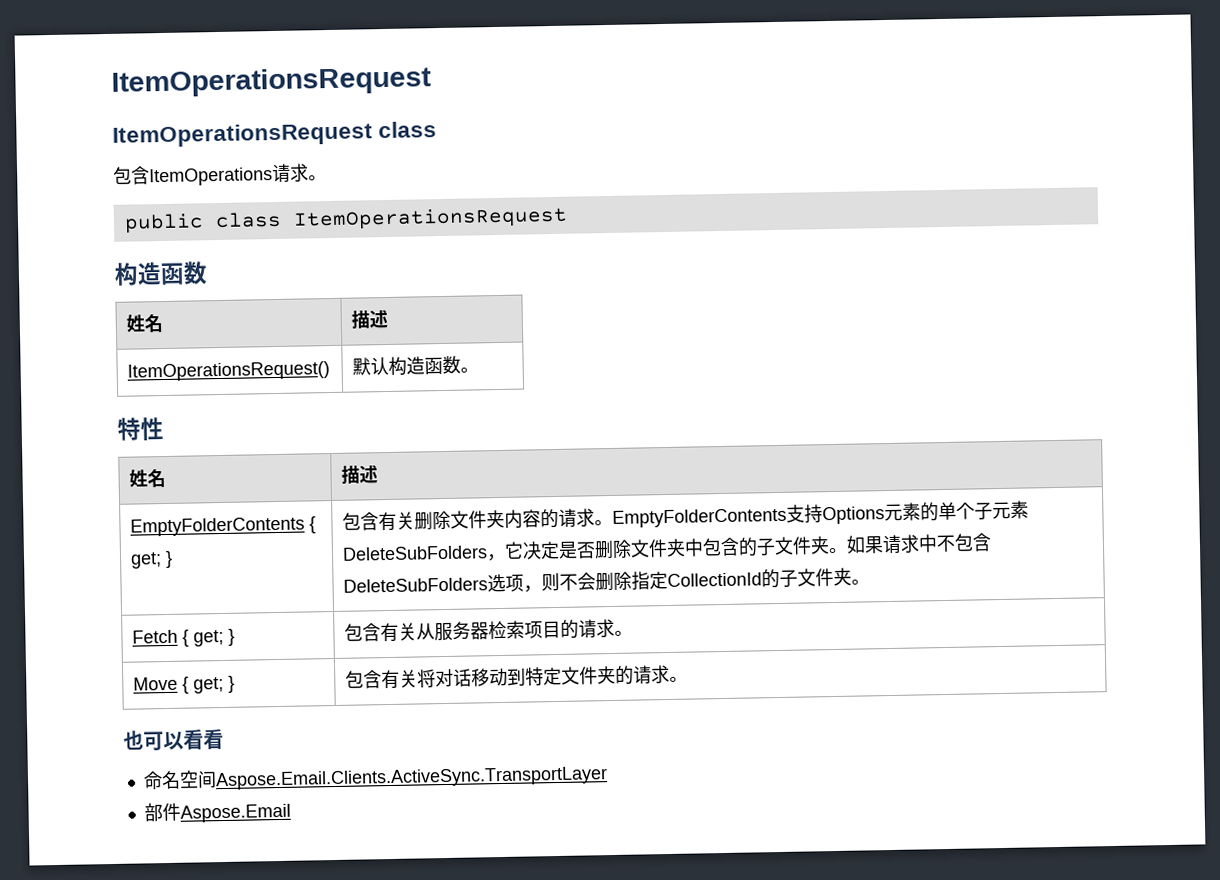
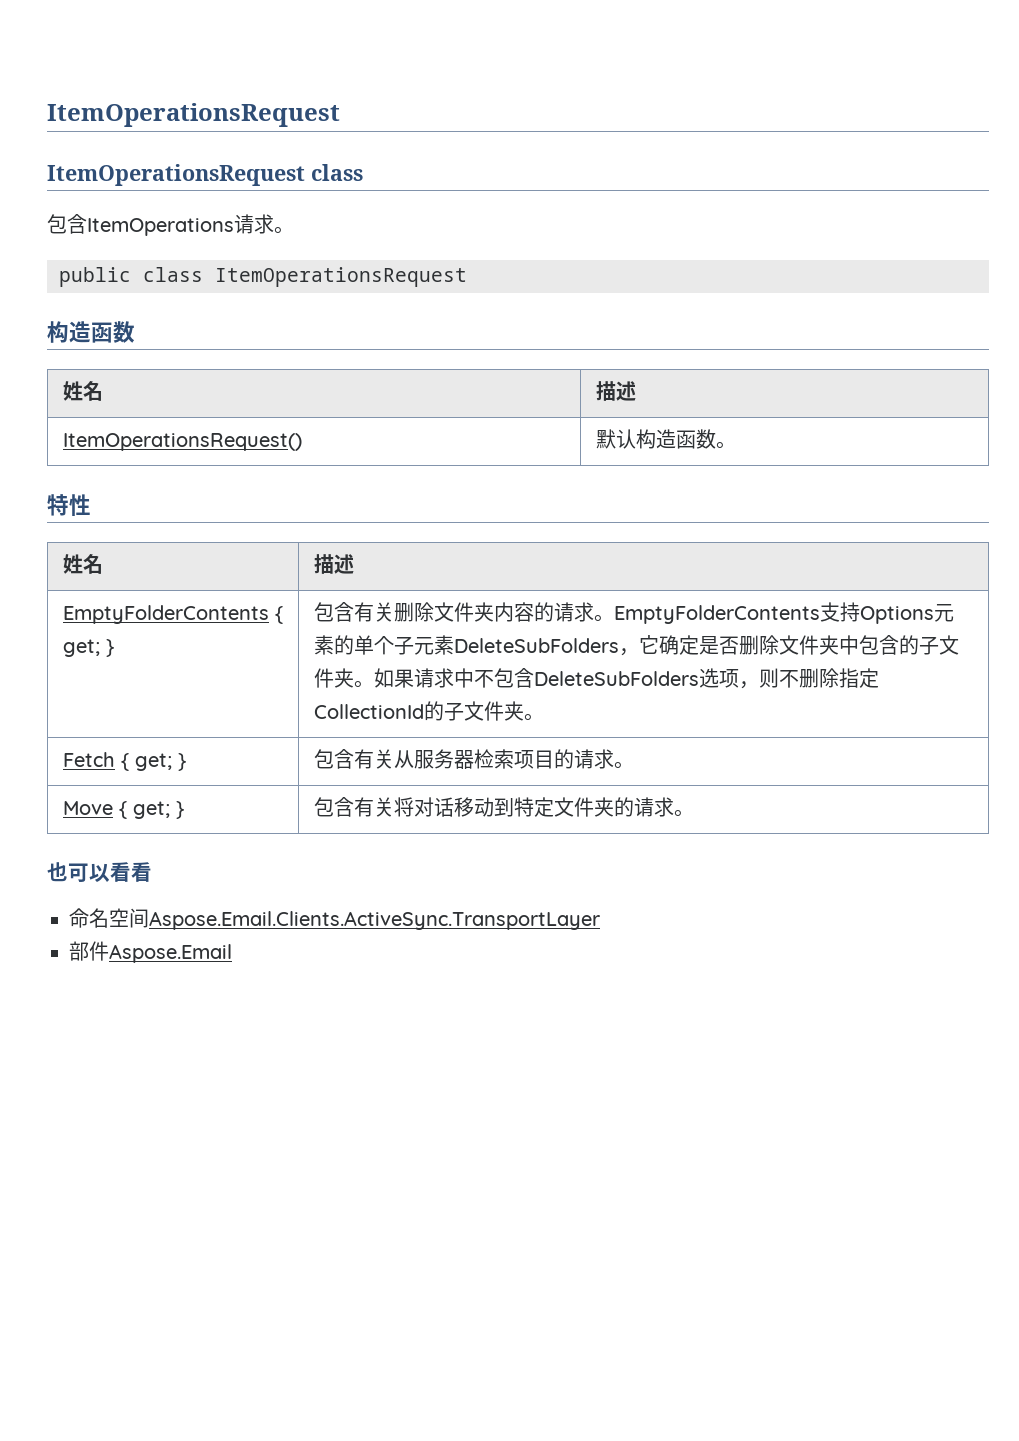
[522,541,543,560] 决 -> [658,635,679,655] 确
[577,572,597,591] 会 -> (799, 679) none

